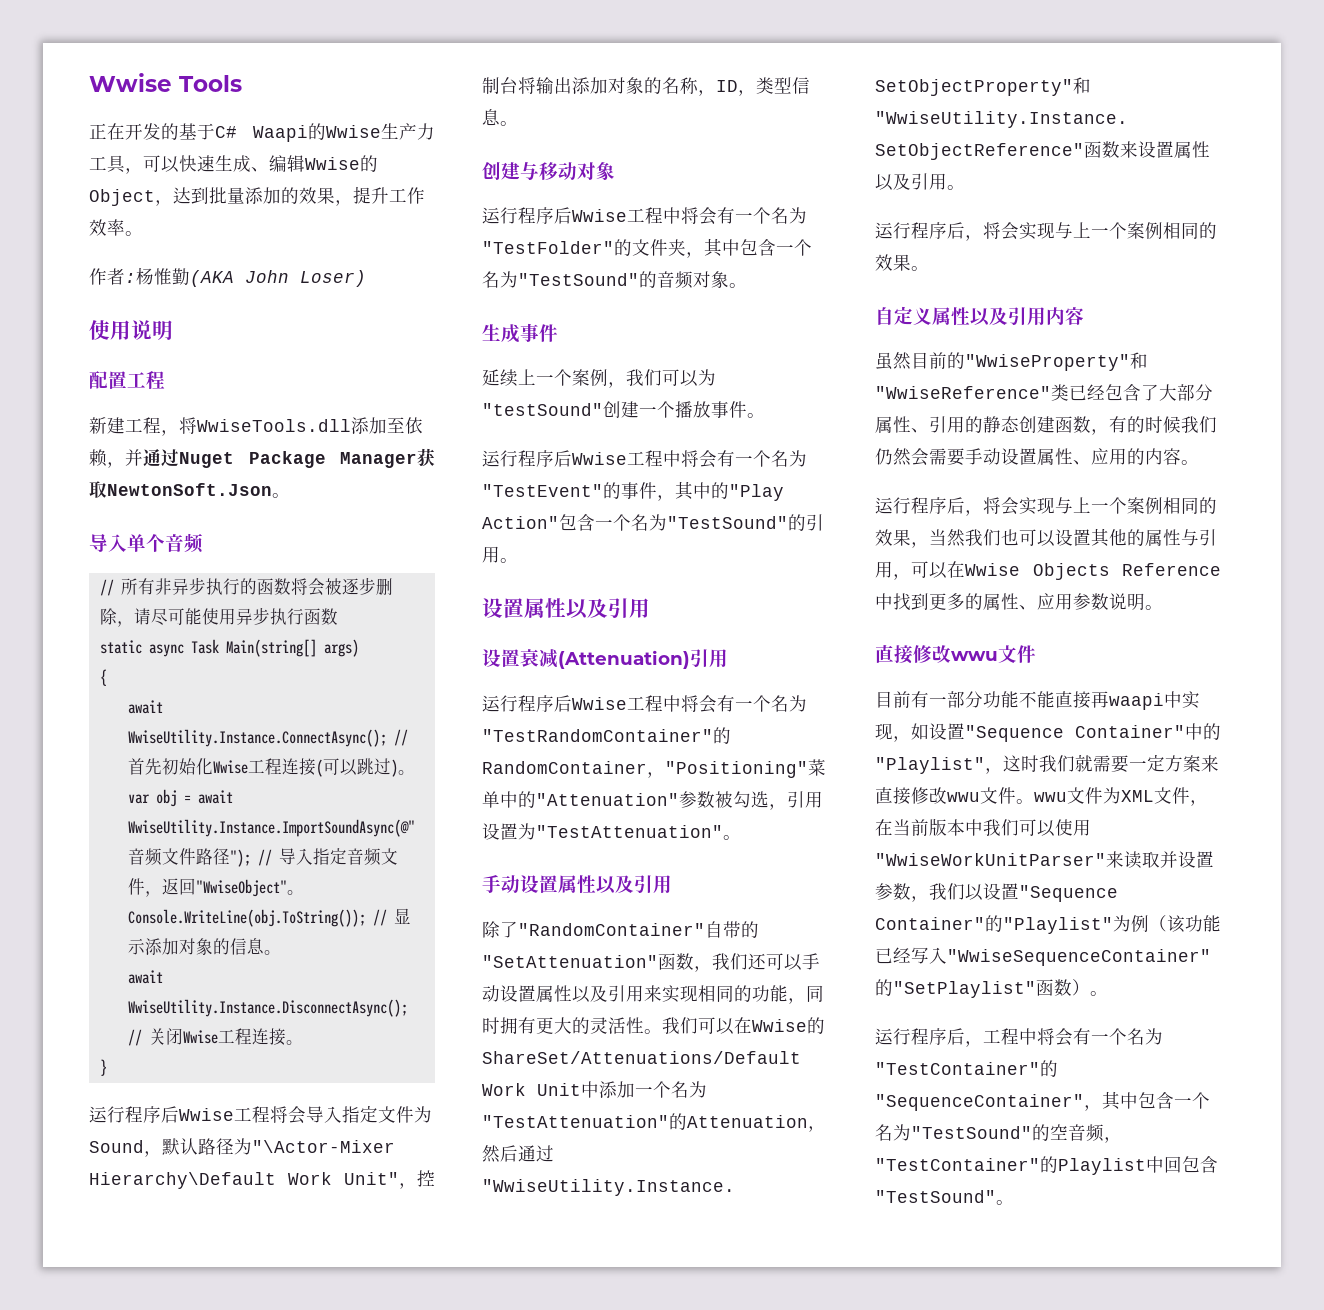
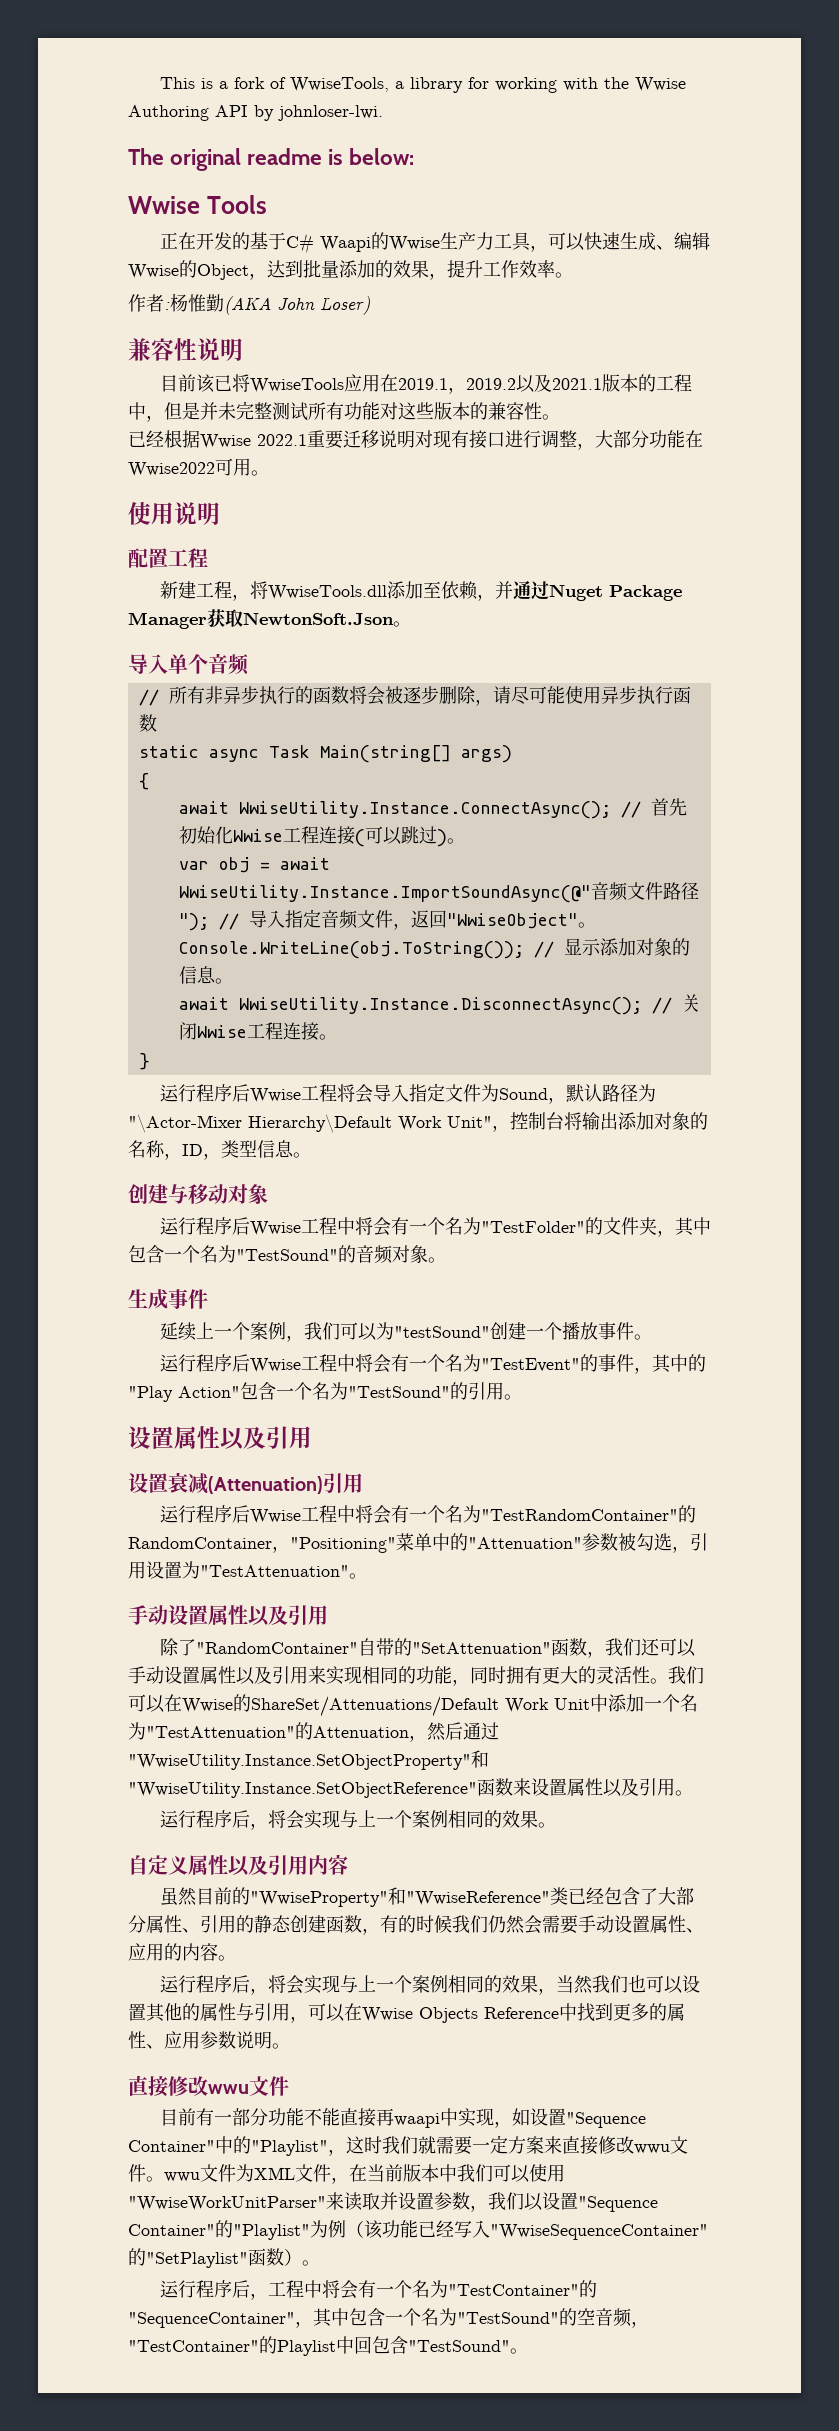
(89, 82) none -> [159,77,686,93] [128,105,383,121] [128,148,415,171] This is a fork of WwiseTools, a library for working with the Wwise Authoring API by johnloser-lwi. // The original readme is below: //
(366, 278) none -> [128,338,243,361] [159,374,692,394] [128,401,560,422] [128,430,703,450] [128,458,269,477] // 兼容性说明 // 目前该已将WwiseTools应用在2019.1，2019.2以及2021.1版本的工程中，但是并未完整测试所有功能对这些版本的兼容性。 // 已经根据Wwise 2022.1重要迁移说明对现有接口进行调整，大部分功能在Wwise2022可用。

